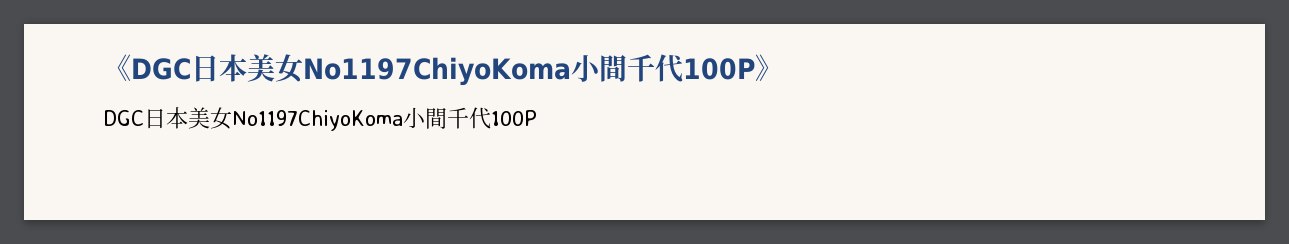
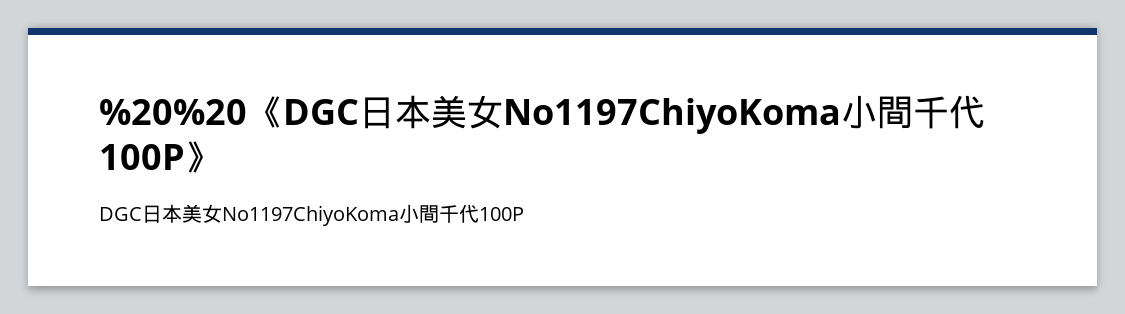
(103, 67) none -> [99,99,247,125] %20%20

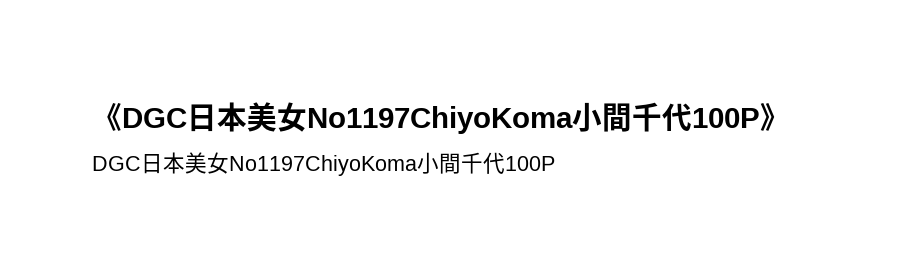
[99,99,247,125] %20%20 -> (92, 117) none

